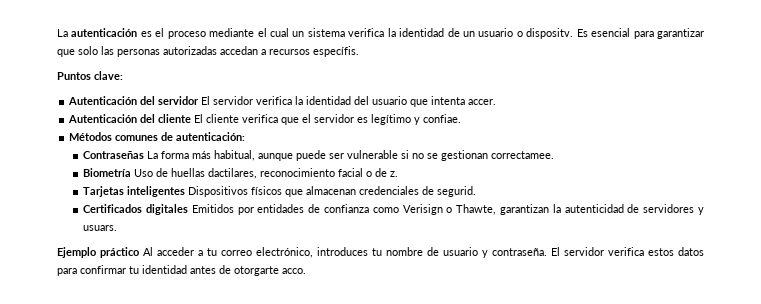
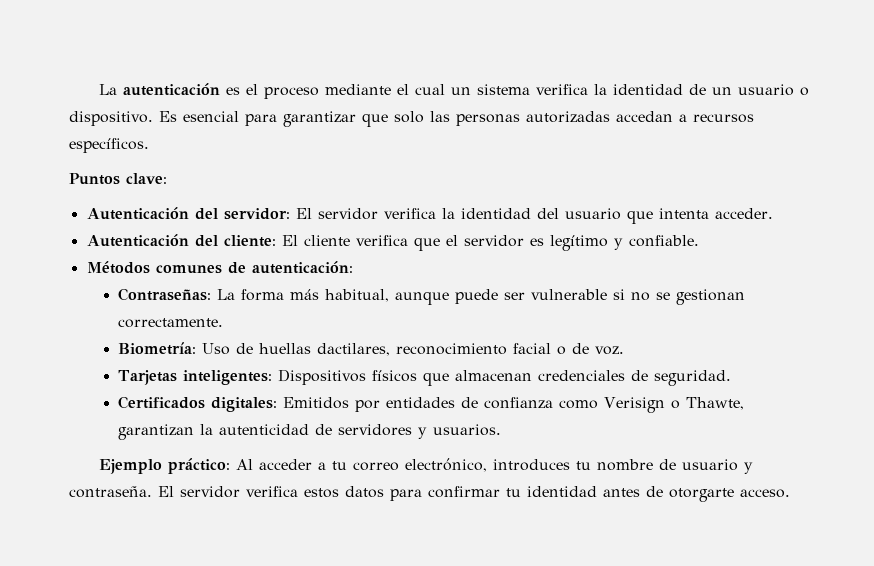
[526,28,574,39] dispositv. -> [69,111,153,126] dispositivo.
[313,46,359,57] específis. -> [69,138,149,153] específicos.
[158,96,200,105] servidor -> [223,208,290,220] servidor:
[468,99,497,105] [68,114,192,123] accer. // Autenticación del cliente -> [714,208,773,219] [86,234,276,247] acceder. // Autenticación del cliente:
[423,114,462,123] confiae. -> [628,235,699,247] confiable.
[83,151,145,159] Contraseñas -> [117,288,211,301] Contraseñas:
[491,151,555,159] [83,168,132,177] correctamee. // Biometría -> [117,318,223,328] [117,342,196,355] correctamente. // Biometría:
[390,171,399,177] z. -> [594,346,624,355] voz.
[127,186,186,197] inteligentes -> [182,370,272,385] inteligentes:
[437,186,477,197] segurid. -> [653,370,731,386] seguridad.
[145,204,188,215] digitales -> [210,397,277,412] digitales:
[83,225,118,231] usuars. -> [432,424,501,436] usuarios.
[100,247,139,258] práctico -> [168,458,231,474] práctico:
[282,268,306,274] acco. -> [740,489,790,498] acceso.

